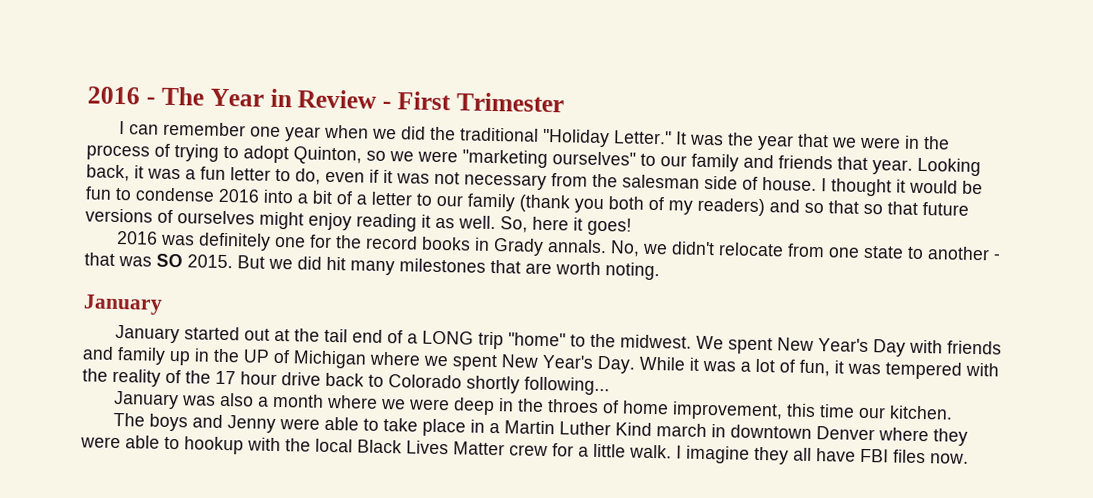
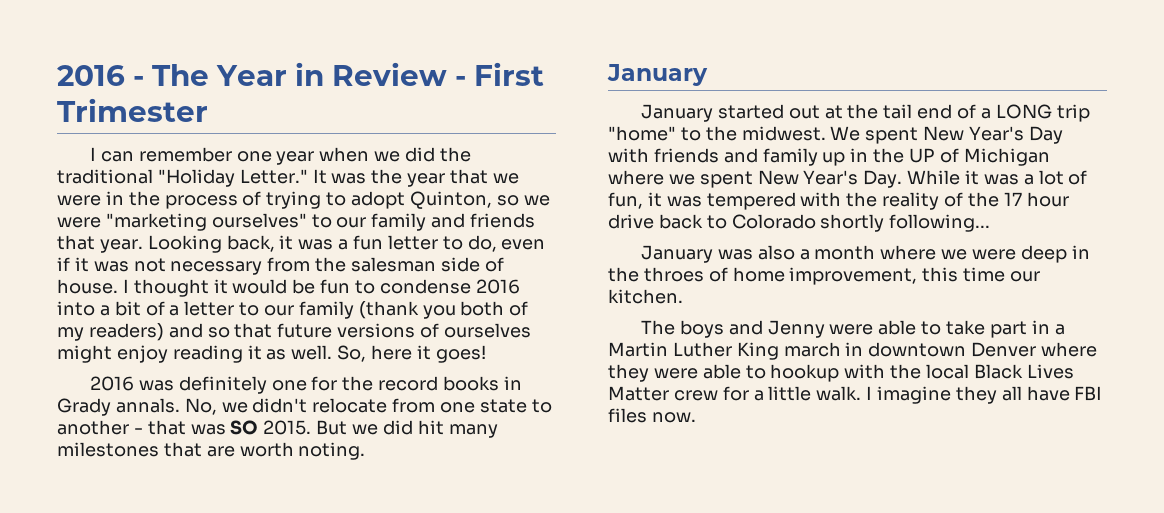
[863,201,918,215] so that -> (273, 330) none
[421,418,466,437] place -> [989,321,1027,338] part
[614,422,652,436] Kind -> [736,342,779,360] King

